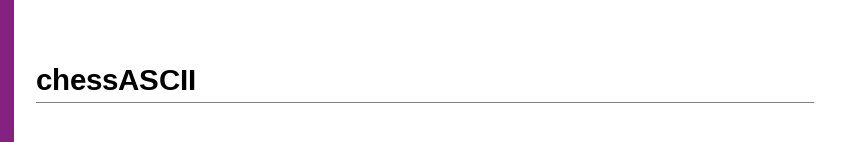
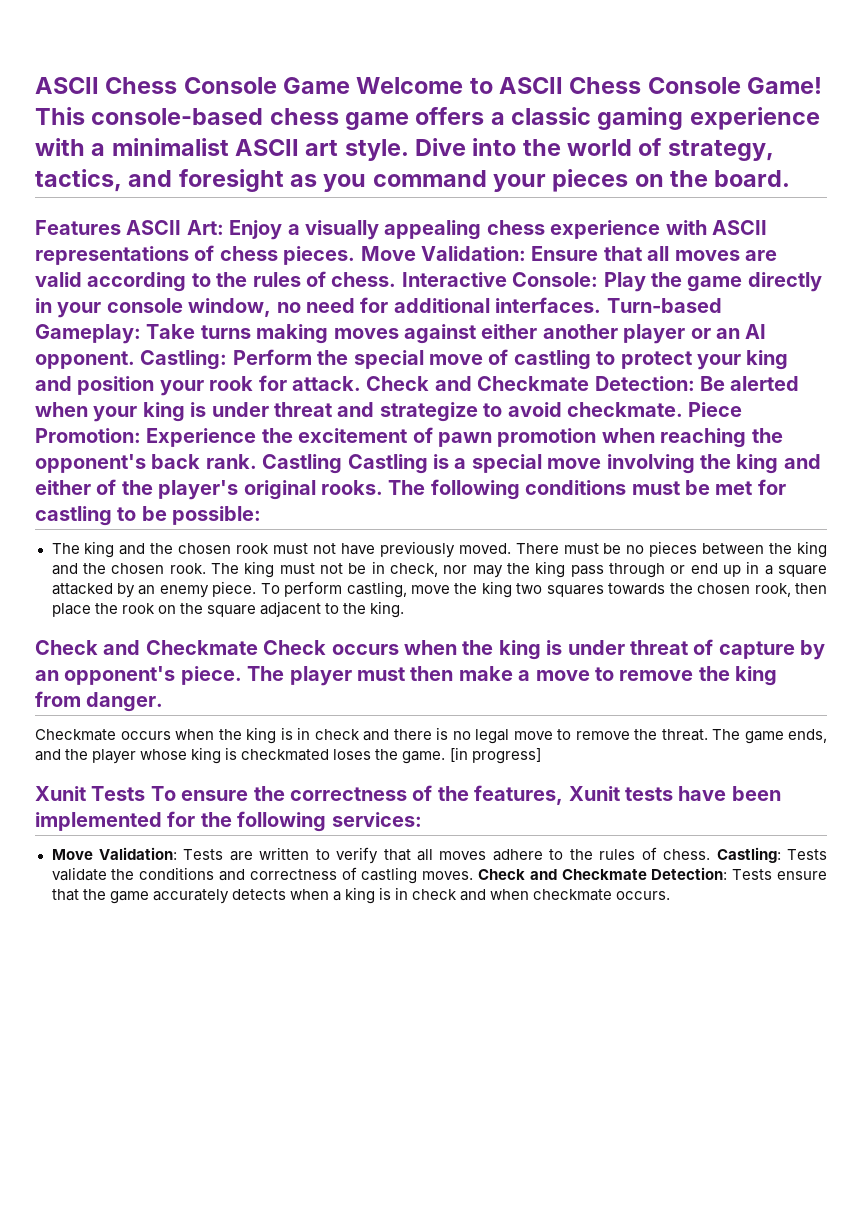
[36,68,196,90] chessASCII -> [35,77,823,94] [35,107,820,130] [35,138,774,161] [35,169,791,192] [35,220,767,240] [35,245,777,265] [35,271,822,292] [35,297,722,318] [35,324,767,344] [35,349,789,370] [35,375,800,396] [35,402,743,422] [35,427,783,448] [35,454,821,474] [35,479,786,500] [35,506,262,526] [51,541,827,558] [51,561,827,578] [51,581,828,598] [51,601,404,618] [35,639,826,660] [35,666,778,686] [35,691,164,712] [35,727,827,744] [35,747,541,764] [35,785,781,805] [35,811,422,832] [51,847,828,864] [51,867,827,884] [51,887,671,904] ASCII Chess Console Game Welcome to ASCII Chess Console Game! This console-based chess game offers a classic gaming experience with a minimalist ASCII art style. Dive into the world of strategy, tactics, and foresight as you command your pieces on the board. // Features ASCII Art: Enjoy a visually appealing chess experience with ASCII representations of chess pieces. Move Validation: Ensure that all moves are valid according to the rules of chess. Interactive Console: Play the game directly in your console window, no need for additional interfaces. Turn-based Gameplay: Take turns making moves against either another player or an AI opponent. Castling: Perform the special move of castling to protect your king and position your rook for attack. Check and Checkmate Detection: Be alerted when your king is under threat and strategize to avoid checkmate. Piece Promotion: Experience the excitement of pawn promotion when reaching the opponent's back rank. Castling Castling is a special move involving the king and either of the player's original rooks. The following conditions must be met for castling to be possible: // The king and the chosen rook must not have previously moved. There must be no pieces between the king and the chosen rook. The king must not be in check, nor may the king pass through or end up in a square attacked by an enemy piece. To perform castling, move the king two squares towards the chosen rook, then place the rook on the square adjacent to the king. // Check and Checkmate Check occurs when the king is under threat of capture by an opponent's piece. The player must then make a move to remove the king from danger. // Checkmate occurs when the king is in check and there is no legal move to remove the threat. The game ends, and the player whose king is checkmated loses the game. [in progress] // Xunit Tests To ensure the correctness of the features, Xunit tests have been implemented for the following services: // Move Validation: Tests are written to verify that all moves adhere to the rules of chess. Castling: Tests validate the conditions and correctness of castling moves. Check and Checkmate Detection: Tests ensure that the game accurately detects when a king is in check and when checkmate occurs.

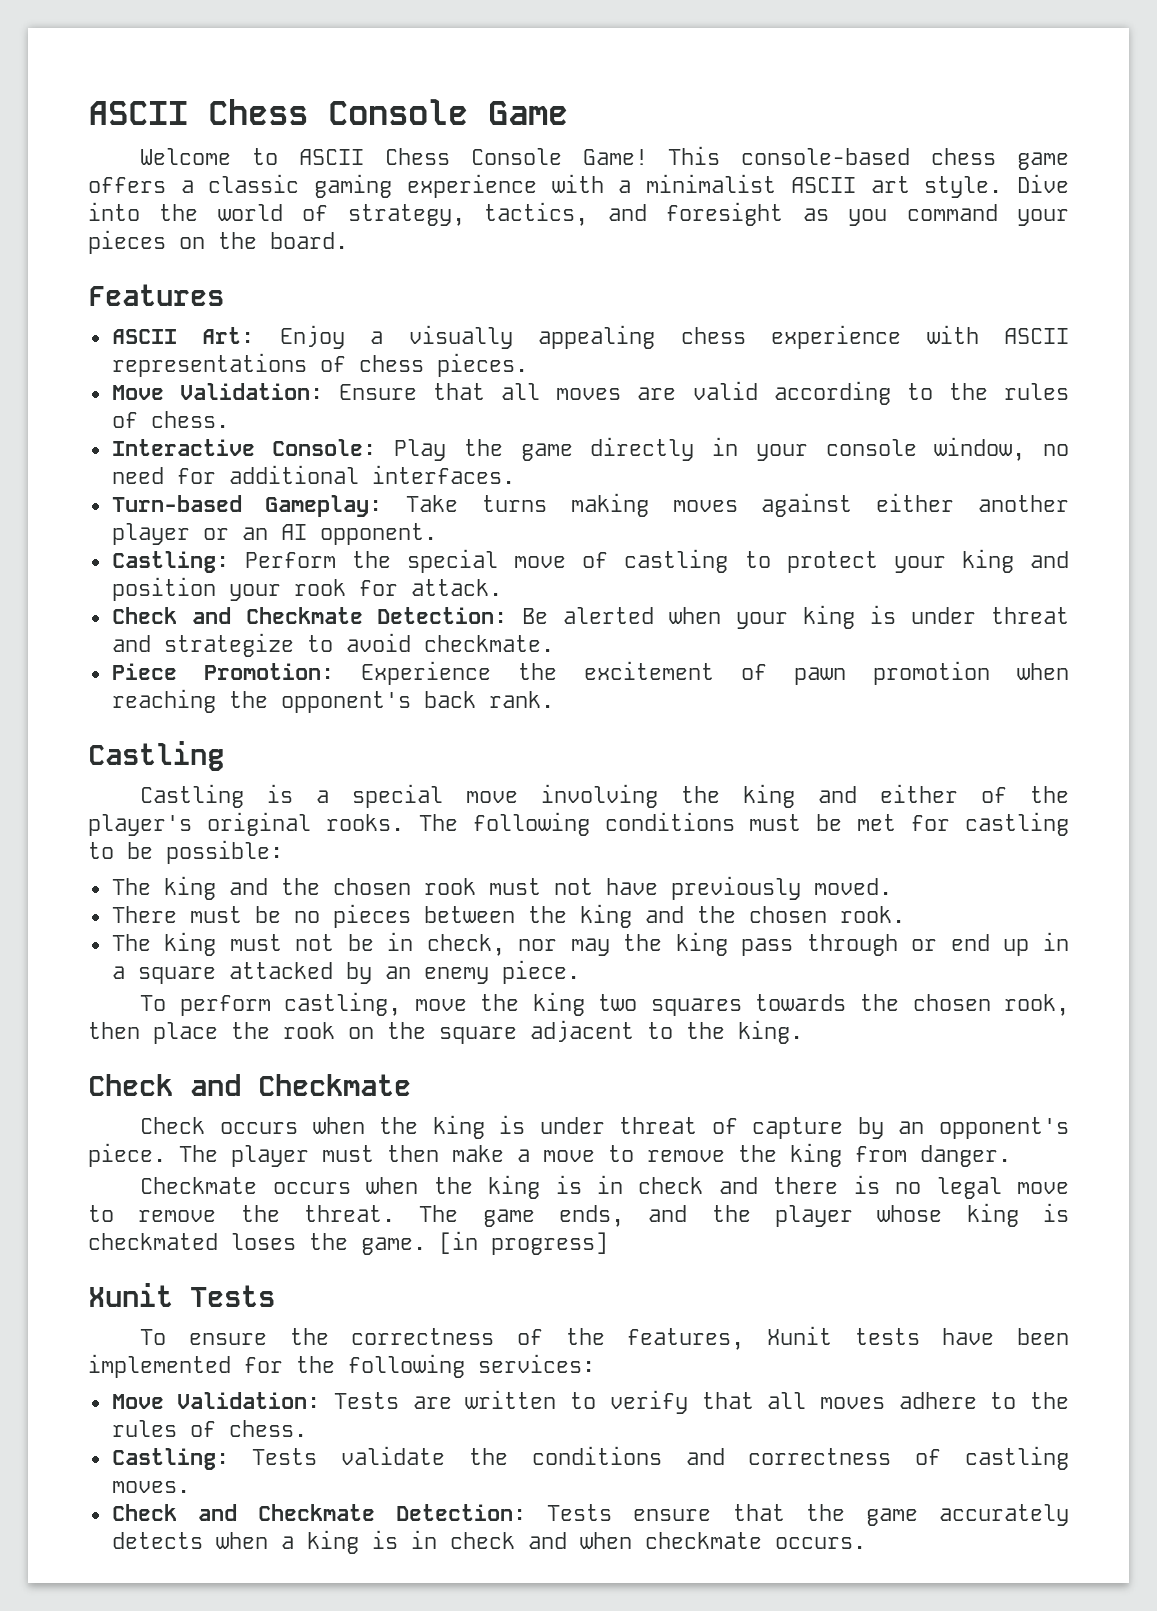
(351, 85) none -> (568, 113) //
(121, 227) none -> (224, 295) //
(356, 255) none -> (528, 365) //
(397, 279) none -> (229, 419) //
(602, 305) none -> (515, 474) //
(135, 360) none -> (437, 534) //
(361, 383) none -> (502, 587) //
(683, 409) none -> (554, 643) //
[262,454,343,474] Castling -> [88,741,224,771] // Castling //
(511, 548) none -> (892, 886) //
(206, 568) none -> (905, 914) //
(257, 589) none -> (580, 972) //
(258, 647) none -> (411, 1085) //
(146, 793) none -> (275, 1296) //
(711, 854) none -> (307, 1428) //
(474, 875) none -> (190, 1487) //

